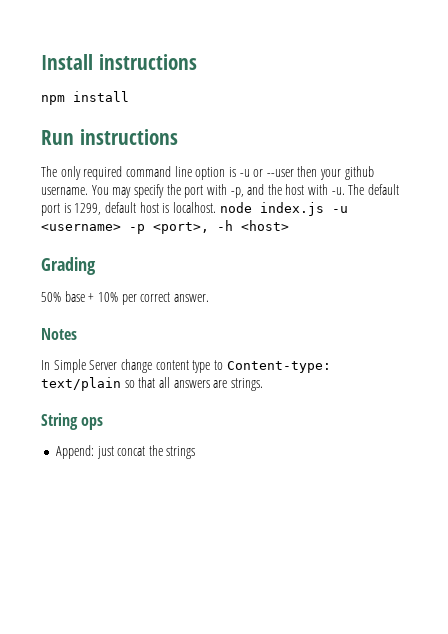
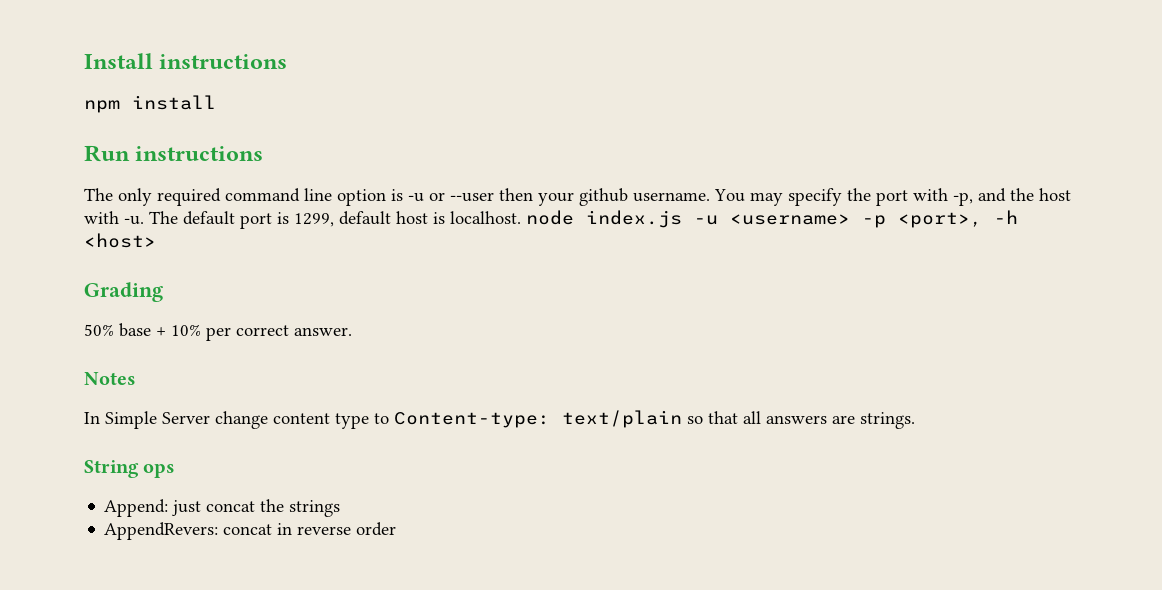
(196, 452) none -> [104,522,397,540] // AppendRevers: concat in reverse order

